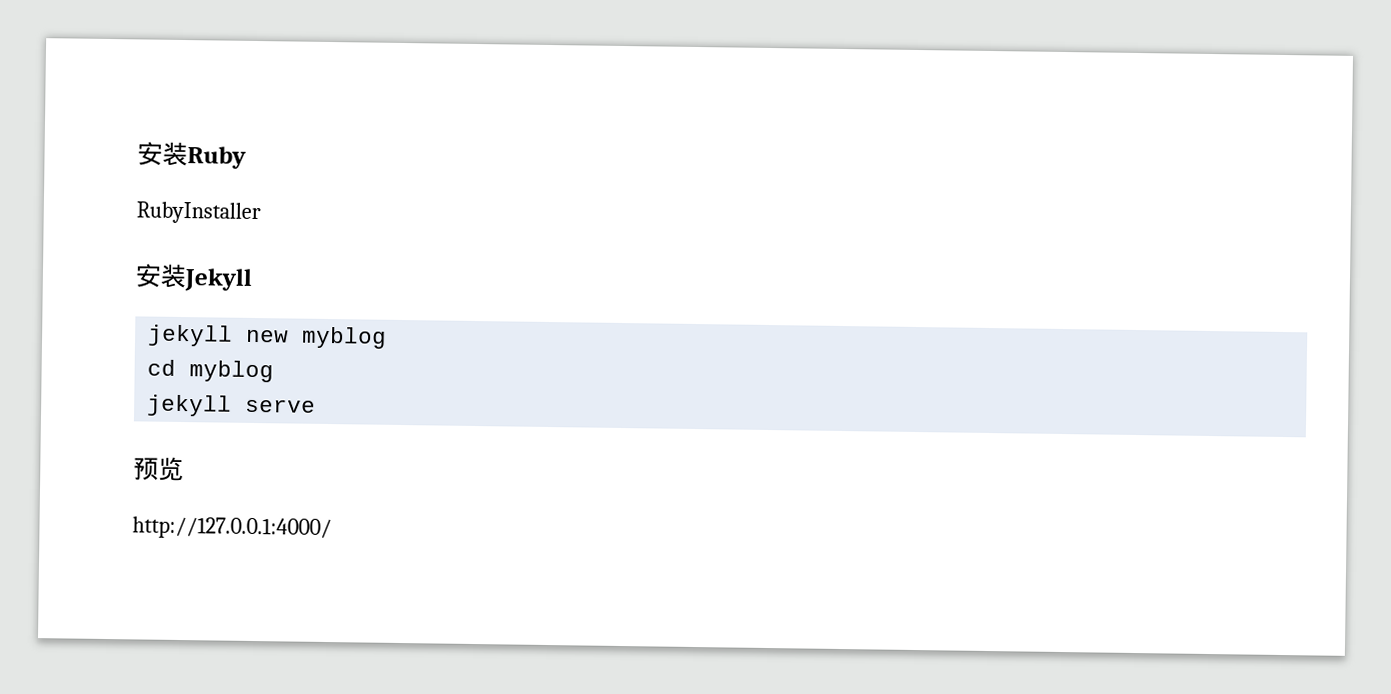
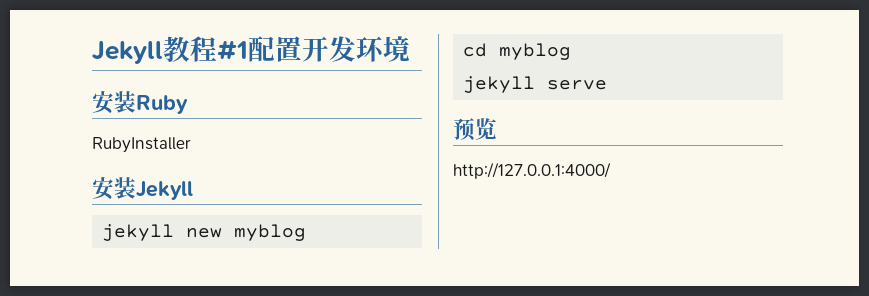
(137, 153) none -> [92,36,410,64] Jekyll教程#1配置开发环境 //

